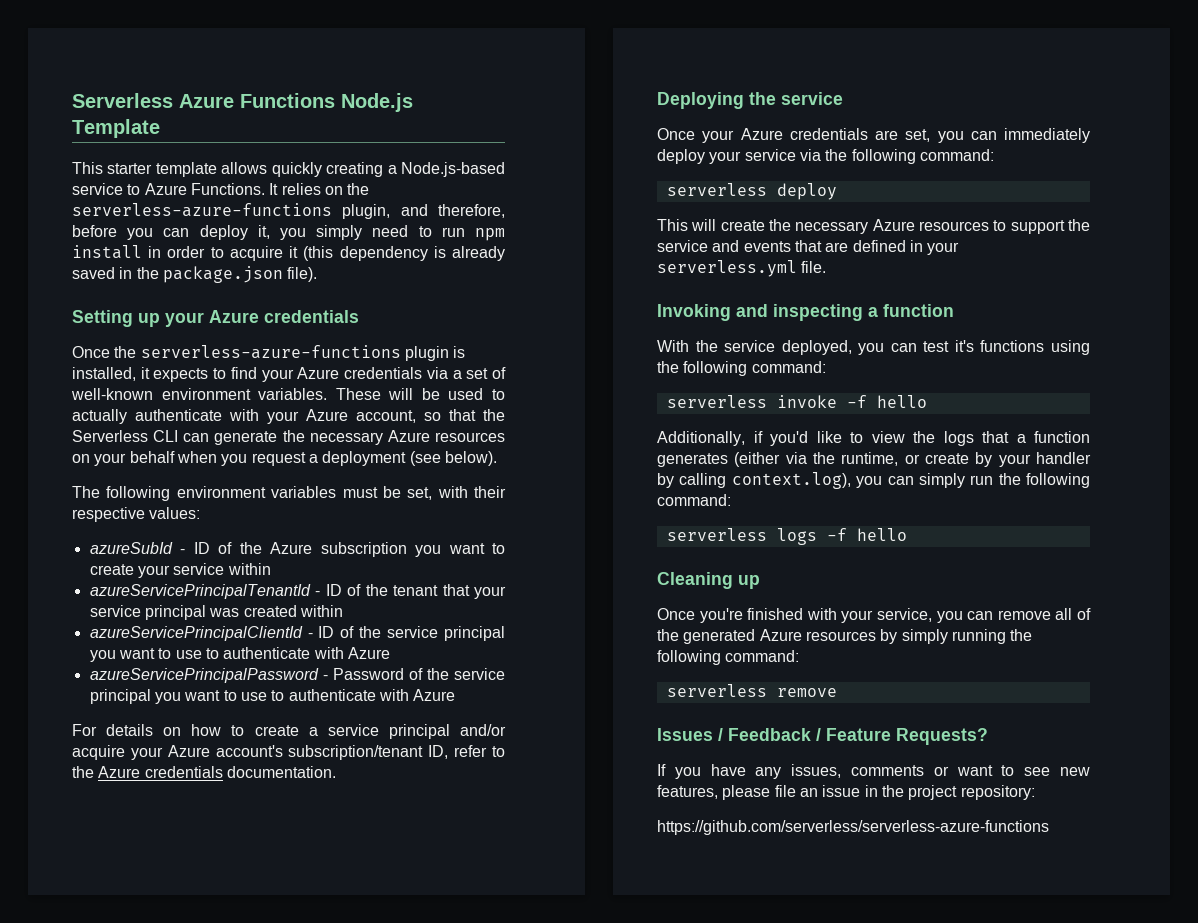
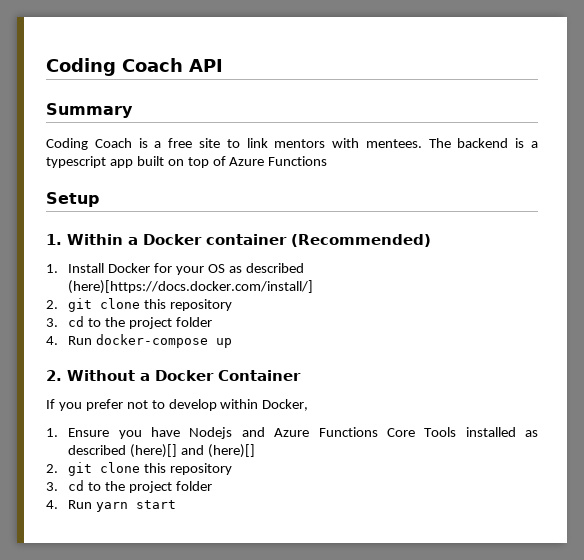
[72,93,413,112] [72,119,160,138] [72,162,505,177] [72,183,370,195] [72,203,505,219] [72,225,505,241] [72,245,506,261] [72,266,318,283] [72,310,359,327] [72,345,466,361] [72,367,507,382] [71,388,505,400] [72,409,505,424] [72,430,505,445] [72,451,497,466] [72,486,506,501] [72,507,201,522] [89,542,505,557] [89,563,271,578] [89,584,506,599] [89,605,343,620] [89,626,505,641] [89,647,390,662] [89,668,505,683] [89,689,456,704] [72,724,506,739] [72,745,505,760] [72,766,336,778] [657,92,843,109] [657,128,1090,143] [657,149,994,164] [666,183,837,200] [657,219,1090,234] [657,240,960,255] [657,260,827,277] [657,304,954,321] [657,340,1090,355] [657,361,826,376] [666,395,927,408] [657,431,1090,446] [657,452,1091,467] [657,472,1090,489] [657,494,731,506] [666,528,907,545] [657,572,760,589] [657,608,1091,623] [657,629,1033,644] [657,650,800,665] [666,684,837,697] [657,728,988,745] [657,764,1090,779] [657,785,1035,800] [657,820,1049,835] Serverless Azure Functions Node.js Template // This starter template allows quickly creating a Node.js-based service to Azure Functions. It relies on the serverless-azure-functions plugin, and therefore, before you can deploy it, you simply need to run npm install in order to acquire it (this dependency is already saved in the package.json file). // Setting up your Azure credentials // Once the serverless-azure-functions plugin is installed, it expects to find your Azure credentials via a set of well-known environment variables. These will be used to actually authenticate with your Azure account, so that the Serverless CLI can generate the necessary Azure resources on your behalf when you request a deployment (see below). // The following environment variables must be set, with their respective values: // azureSubId - ID of the Azure subscription you want to create your service within // azureServicePrincipalTenantId - ID of the tenant that your service principal was created within // azureServicePrincipalClientId - ID of the service principal you want to use to authenticate with Azure // azureServicePrincipalPassword - Password of the service principal you want to use to authenticate with Azure // For details on how to create a service principal and/or acquire your Azure account's subscription/tenant ID, refer to the Azure credentials documentation. // Deploying the service // Once your Azure credentials are set, you can immediately deploy your service via the following command: // serverless deploy // This will create the necessary Azure resources to support the service and events that are defined in your serverless.yml file. // Invoking and inspecting a function // With the service deployed, you can test it's functions using the following command: // serverless invoke -f hello // Additionally, if you'd like to view the logs that a function generates (either via the runtime, or create by your handler by calling context.log), you can simply run the following command: // serverless logs -f hello // Cleaning up // Once you're finished with your service, you can remove all of the generated Azure resources by simply running the following command: // serverless remove // Issues / Feedback / Feature Requests? // If you have any issues, comments or want to see new features, please file an issue in the project repository: // https://github.com/serverless/serverless-azure-functions -> [46,58,223,76] [46,103,133,118] [46,138,538,150] [46,156,328,168] [46,192,99,207] [46,234,431,247] [46,263,304,275] [68,280,314,294] [46,298,233,312] [46,316,213,329] [46,334,233,348] [46,370,301,381] [46,399,309,411] [46,427,538,439] [68,444,256,458] [46,462,233,476] [46,480,213,493] [46,500,177,512] Coding Coach API // Summary // Coding Coach is a free site to link mentors with mentees. The backend is a typescript app built on top of Azure Functions // Setup // 1. Within a Docker container (Recommended) // 1. Install Docker for your OS as described (here)[https://docs.docker.com/install/] // 2. git clone this repository // 3. cd to the project folder // 4. Run docker-compose up // 2. Without a Docker Container // If you prefer not to develop within Docker, // 1. Ensure you have Nodejs and Azure Functions Core Tools installed as described (here)[] and (here)[] // 2. git clone this repository // 3. cd to the project folder // 4. Run yarn start

